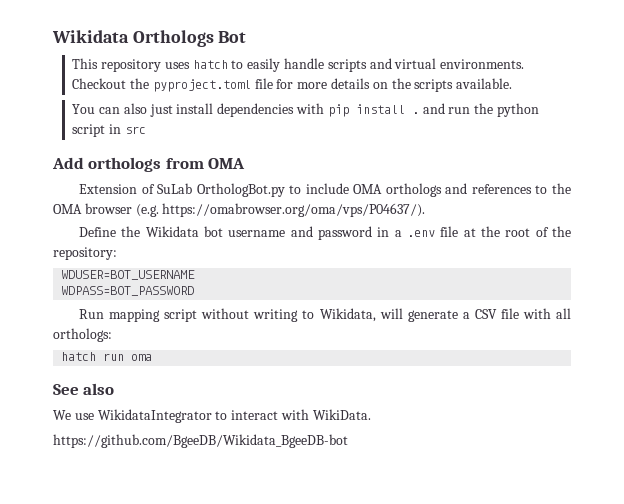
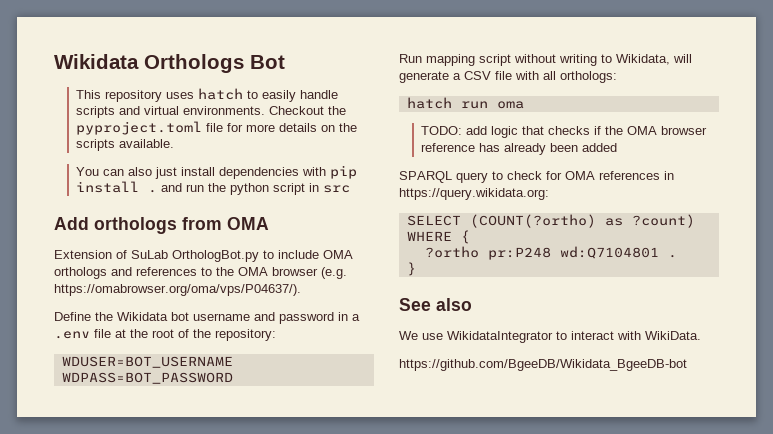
(153, 357) none -> [421,126,708,138] [421,143,618,155] [399,171,674,183] [399,188,549,200] [406,214,695,228] [406,230,470,244] [424,246,677,260] [406,262,416,276] // TODO: add logic that checks if the OMA browser reference has already been added // SPARQL query to check for OMA references in https://query.wikidata.org: // SELECT (COUNT(?ortho) as ?count) WHERE { // ?ortho pr:P248 wd:Q7104801 . // }

